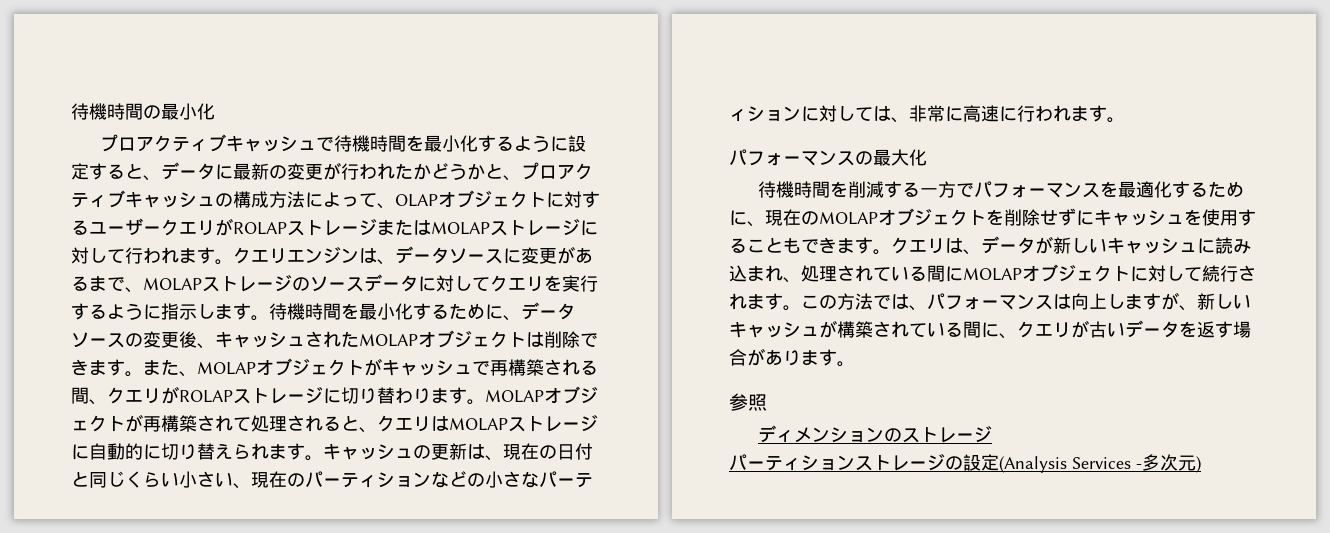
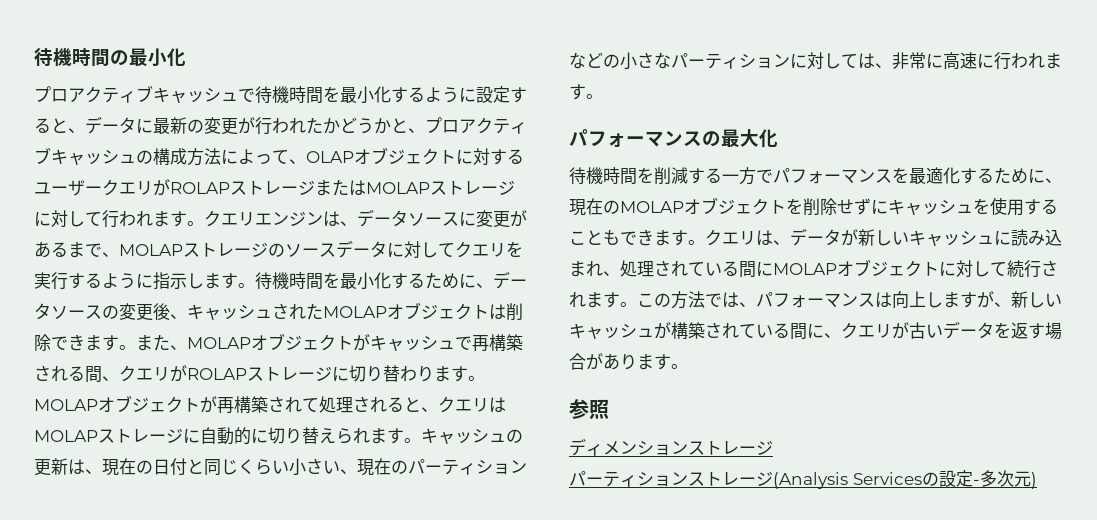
[884,428,903,442] の -> (688, 447) none
[945,454,1131,473] の設定(Analysis Services -> [773,470,973,489] (Analysis Servicesの設定

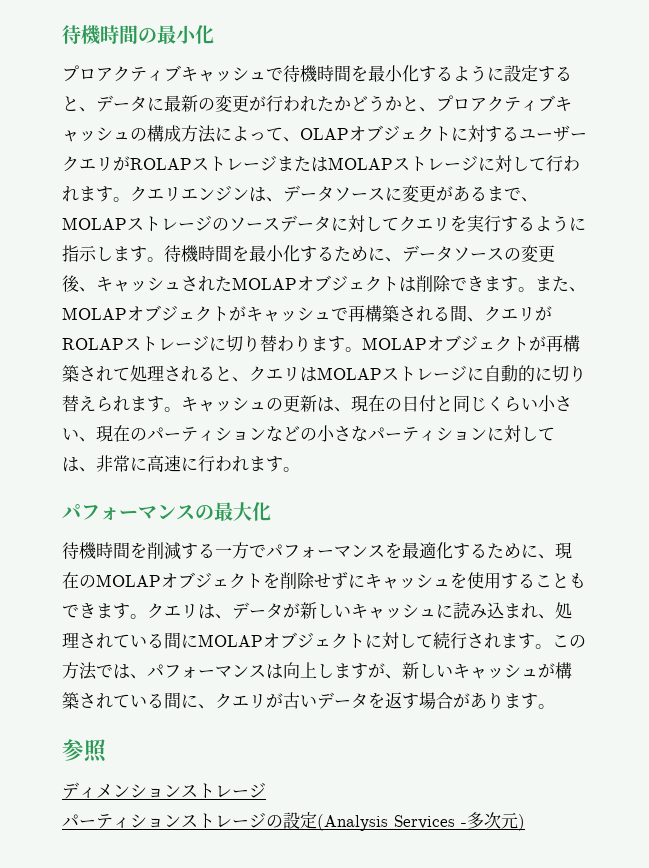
[773,470,973,489] (Analysis Servicesの設定 -> [266,812,455,831] の設定(Analysis Services

